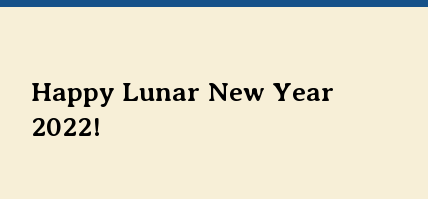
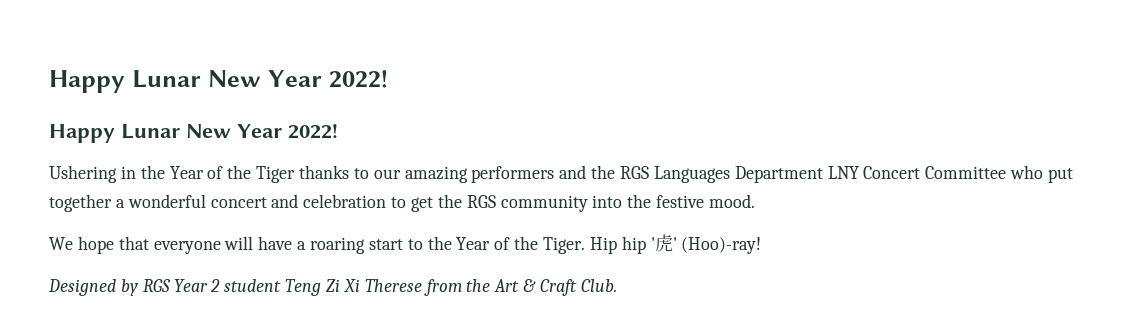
[31,83,335,107] [31,118,101,136] Happy Lunar New Year 2022! -> [49,70,388,93] [49,124,338,143] [49,165,1074,183] [49,194,756,212] [49,234,762,254] [48,279,617,296] Happy Lunar New Year 2022! // Happy Lunar New Year 2022! // Ushering in the Year of the Tiger thanks to our amazing performers and the RGS Languages Department LNY Concert Committee who put together a wonderful concert and celebration to get the RGS community into the festive mood. // We hope that everyone will have a roaring start to the Year of the Tiger. Hip hip '虎' (Hoo)-ray! // Designed by RGS Year 2 student Teng Zi Xi Therese from the Art & Craft Club.

